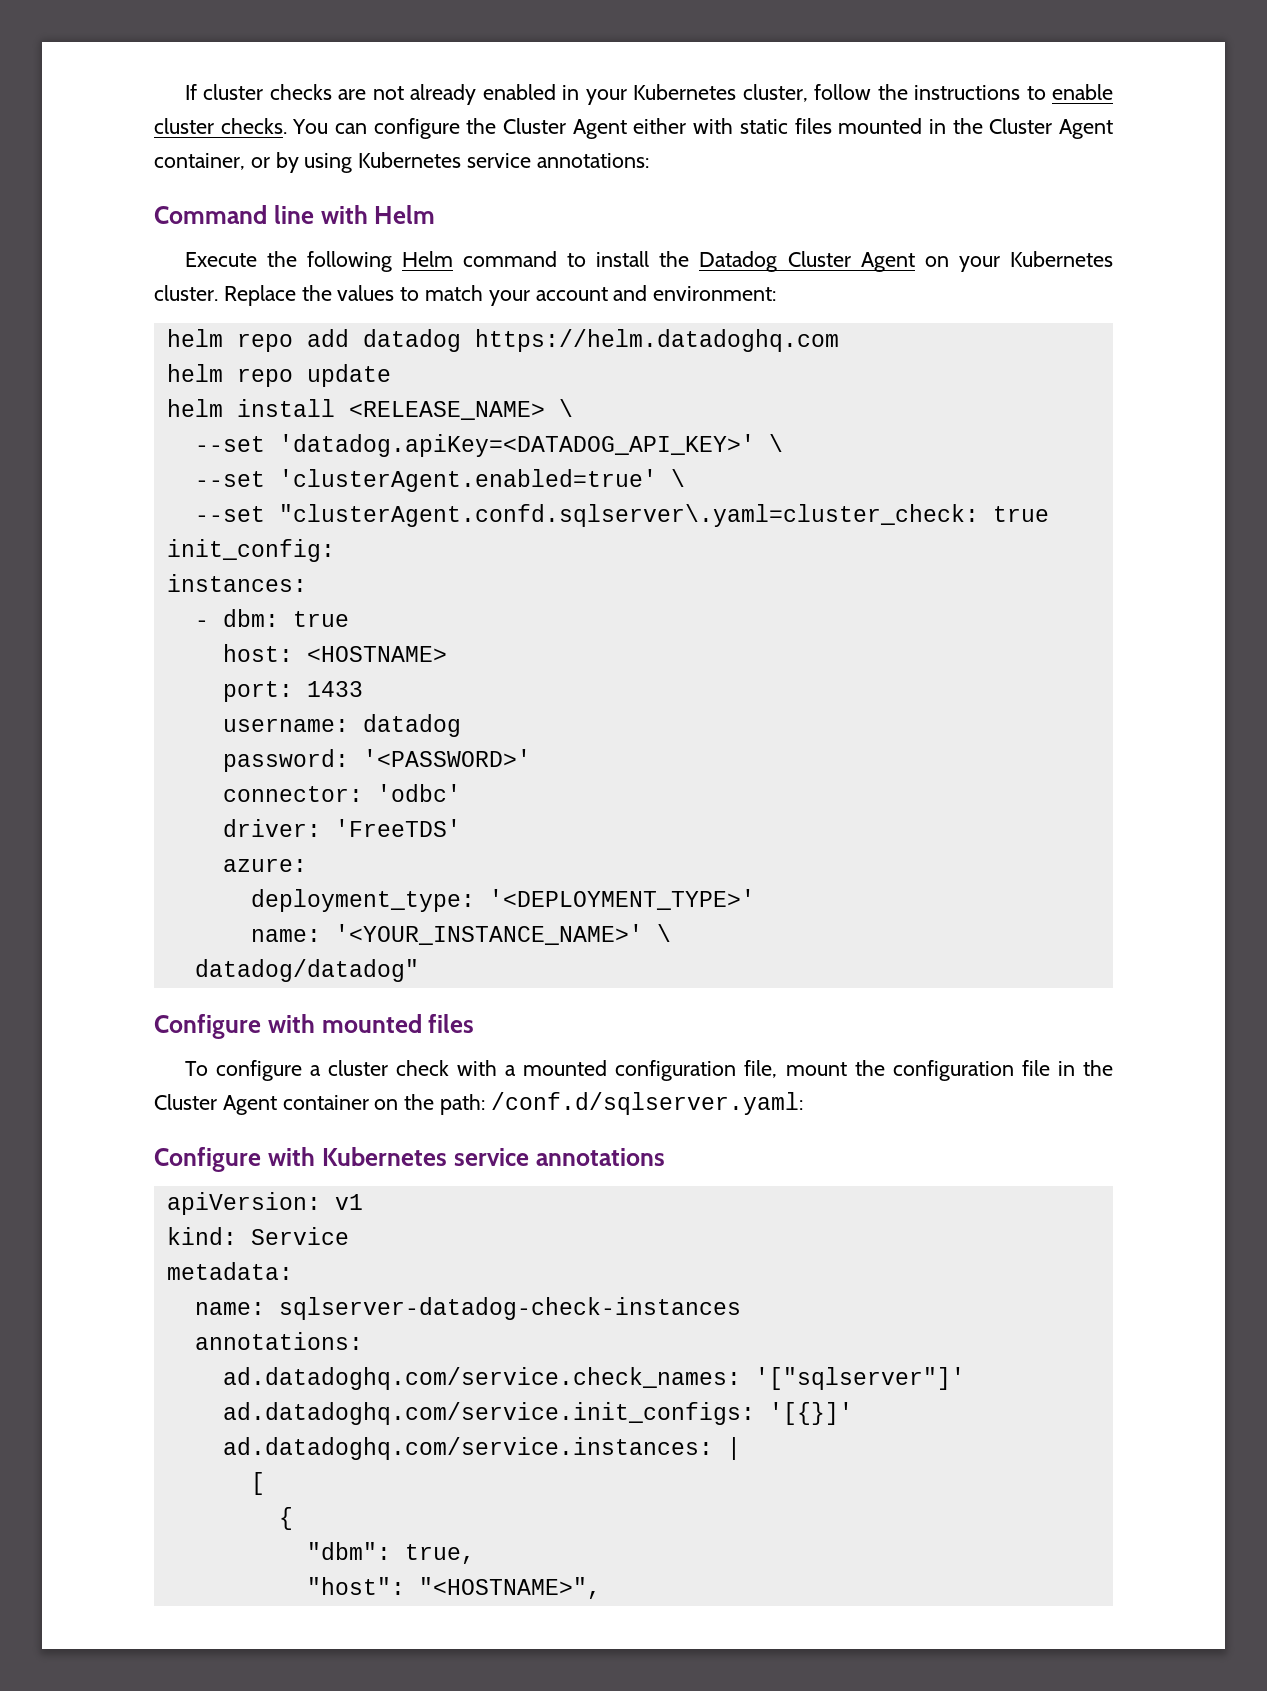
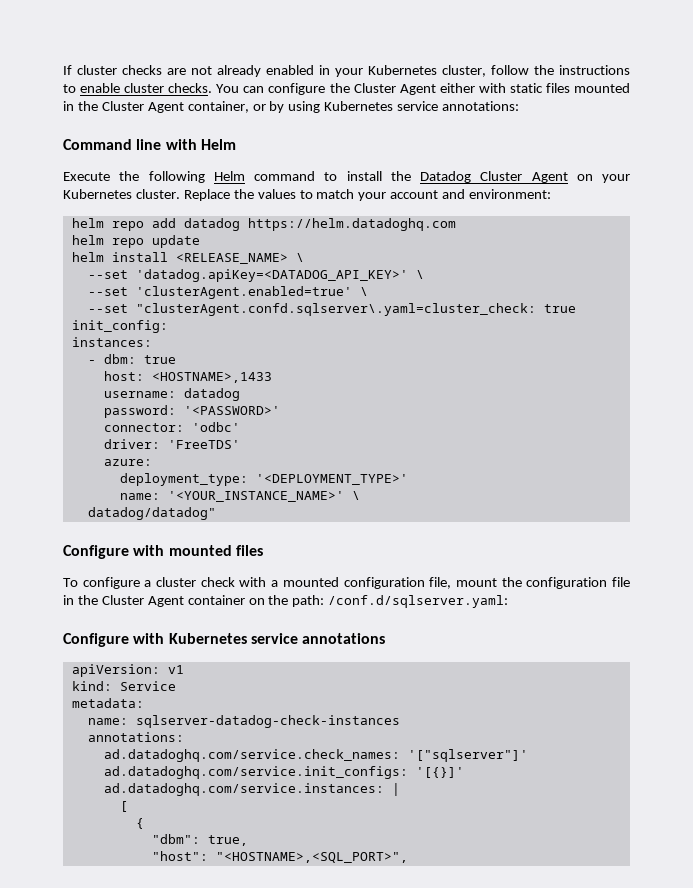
[306,646,447,662] [222,681,363,702] <HOSTNAME> // port: 1433 -> [151,372,272,383] <HOSTNAME>,1433
[418,1577,601,1599] "<HOSTNAME>", -> [215,852,408,863] "<HOSTNAME>,<SQL_PORT>",

